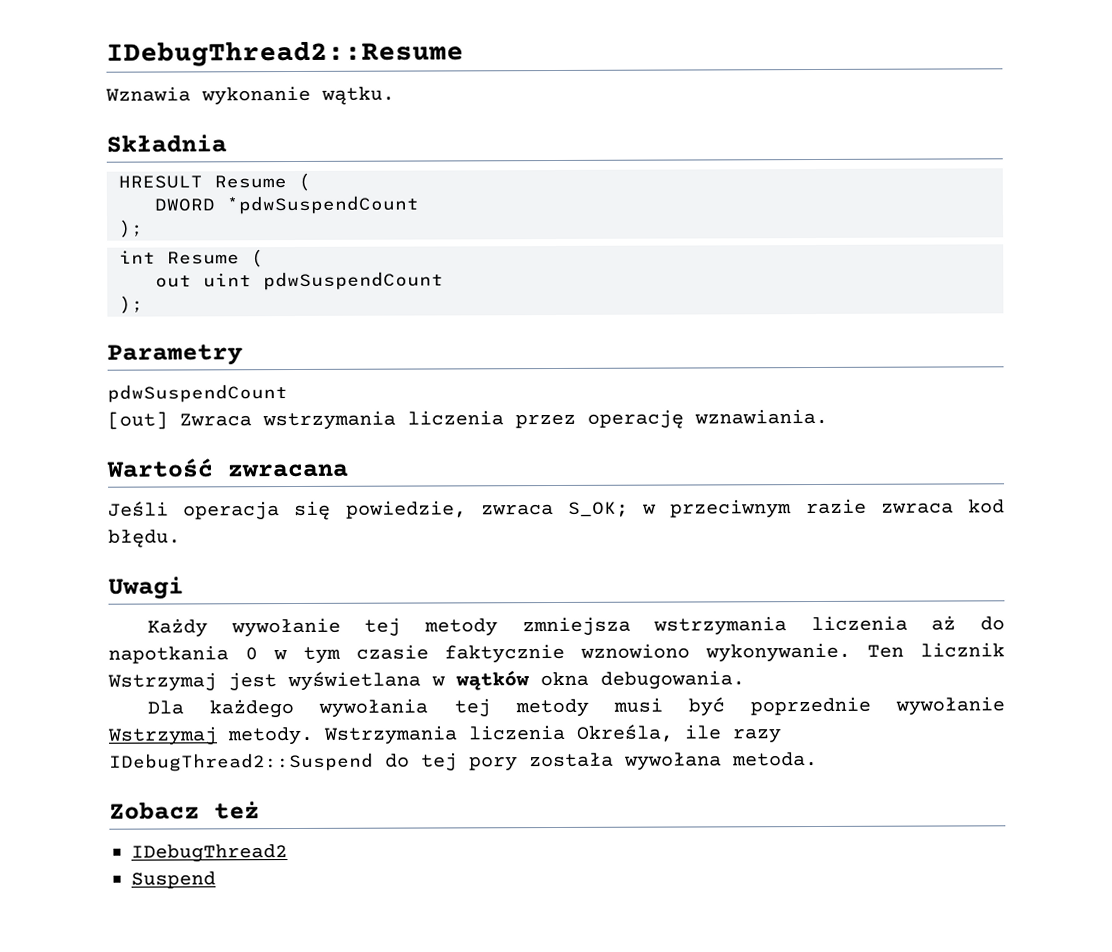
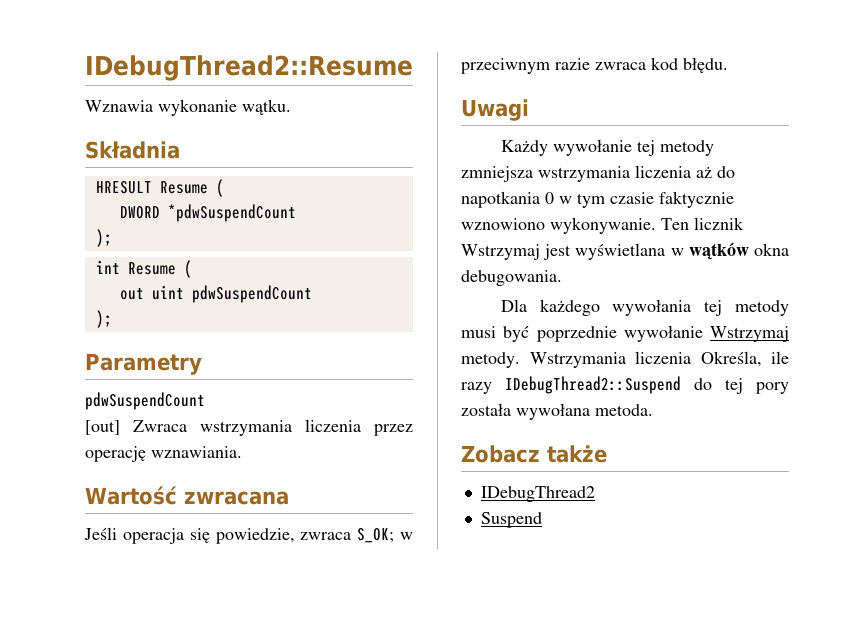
[214,801,260,820] też -> [547,445,607,463] także

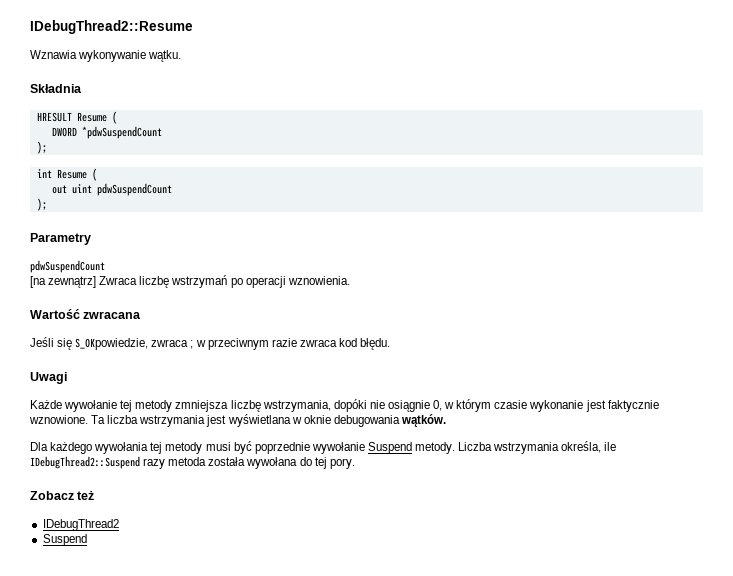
[158,99,237,116] wykonanie -> [78,50,147,62] wykonywanie
[85,419,413,436] [85,446,242,462] [85,486,289,505] [84,527,395,544] [out] Zwraca wstrzymania liczenia przez operację wznawiania. // Wartość zwracana // Jeśli operacja się powiedzie, zwraca S_OK; -> [30,275,350,288] [30,309,142,319] [30,337,194,350] [na zewnątrz] Zwraca liczbę wstrzymań po operacji wznowienia. // Wartość zwracana // Jeśli się S_OKpowiedzie, zwraca ;
[500,140,548,156] Każdy -> [30,400,62,409] Każde
[538,165,735,182] [461,191,734,208] [461,217,744,234] [461,242,789,260] [461,270,562,286] wstrzymania liczenia aż do napotkania 0 w tym czasie faktycznie wznowiono wykonywanie. Ten licznik Wstrzymaj jest wyświetlana w wątków okna debugowania. -> [230,399,659,412] [29,414,446,427] liczbę wstrzymania, dopóki nie osiągnie 0, w którym czasie wykonanie jest faktycznie wznowione. Ta liczba wstrzymania jest wyświetlana w oknie debugowania wątków.
[710,326,789,342] [461,351,789,368] [461,376,789,394] [461,403,653,420] Wstrzymaj metody. Wstrzymania liczenia Określa, ile razy IDebugThread2::Suspend do tej pory została wywołana metoda. -> [367,441,617,454] [30,456,355,469] Suspend metody. Liczba wstrzymania określa, ile IDebugThread2::Suspend razy metoda została wywołana do tej pory.
[547,445,607,463] także -> [77,490,95,500] też

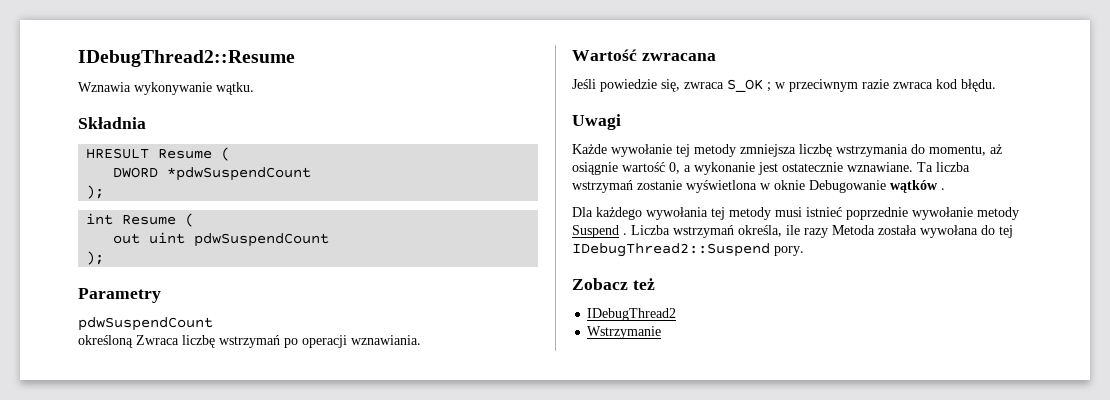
[30,276,97,288] [na zewnątrz] -> [78,335,133,348] określoną
[287,276,350,285] wznowienia. -> [351,335,421,345] wznawiania.
[57,338,189,350] się S_OKpowiedzie, zwraca -> [600,79,763,92] powiedzie się, zwraca S_OK
[262,399,659,412] [29,414,446,427] wstrzymania, dopóki nie osiągnie 0, w którym czasie wykonanie jest faktycznie wznowione. Ta liczba wstrzymania jest wyświetlana w oknie debugowania wątków. -> [836,144,1002,157] [572,162,970,175] [572,180,945,193] wstrzymania do momentu, aż osiągnie wartość 0, a wykonanie jest ostatecznie wznawiane. Ta liczba wstrzymań zostanie wyświetlona w oknie Debugowanie wątków .
[233,441,252,454] być -> [806,207,842,217] istnieć
[367,441,617,454] [30,456,207,469] Suspend metody. Liczba wstrzymania określa, ile IDebugThread2::Suspend razy metoda -> [977,207,1019,220] [572,225,875,238] metody Suspend . Liczba wstrzymań określa, ile razy Metoda
(327, 463) none -> [572,243,770,257] IDebugThread2::Suspend
[42,534,87,546] Suspend -> [587,326,662,339] Wstrzymanie

